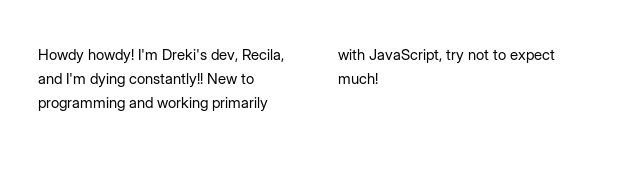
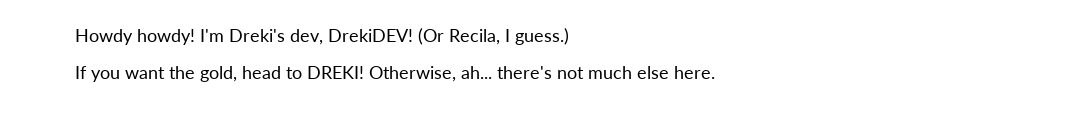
[242,49,285,62] [38,73,255,88] [38,97,269,112] [338,49,556,64] [338,73,378,84] Recila, and I'm dying constantly!! New to programming and working primarily with JavaScript, try not to expect much! -> [328,28,569,45] [75,66,715,82] DrekiDEV! (Or Recila, I guess.) // If you want the gold, head to DREKI! Otherwise, ah... there's not much else here.

